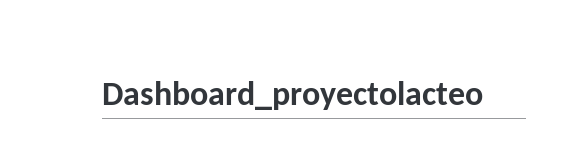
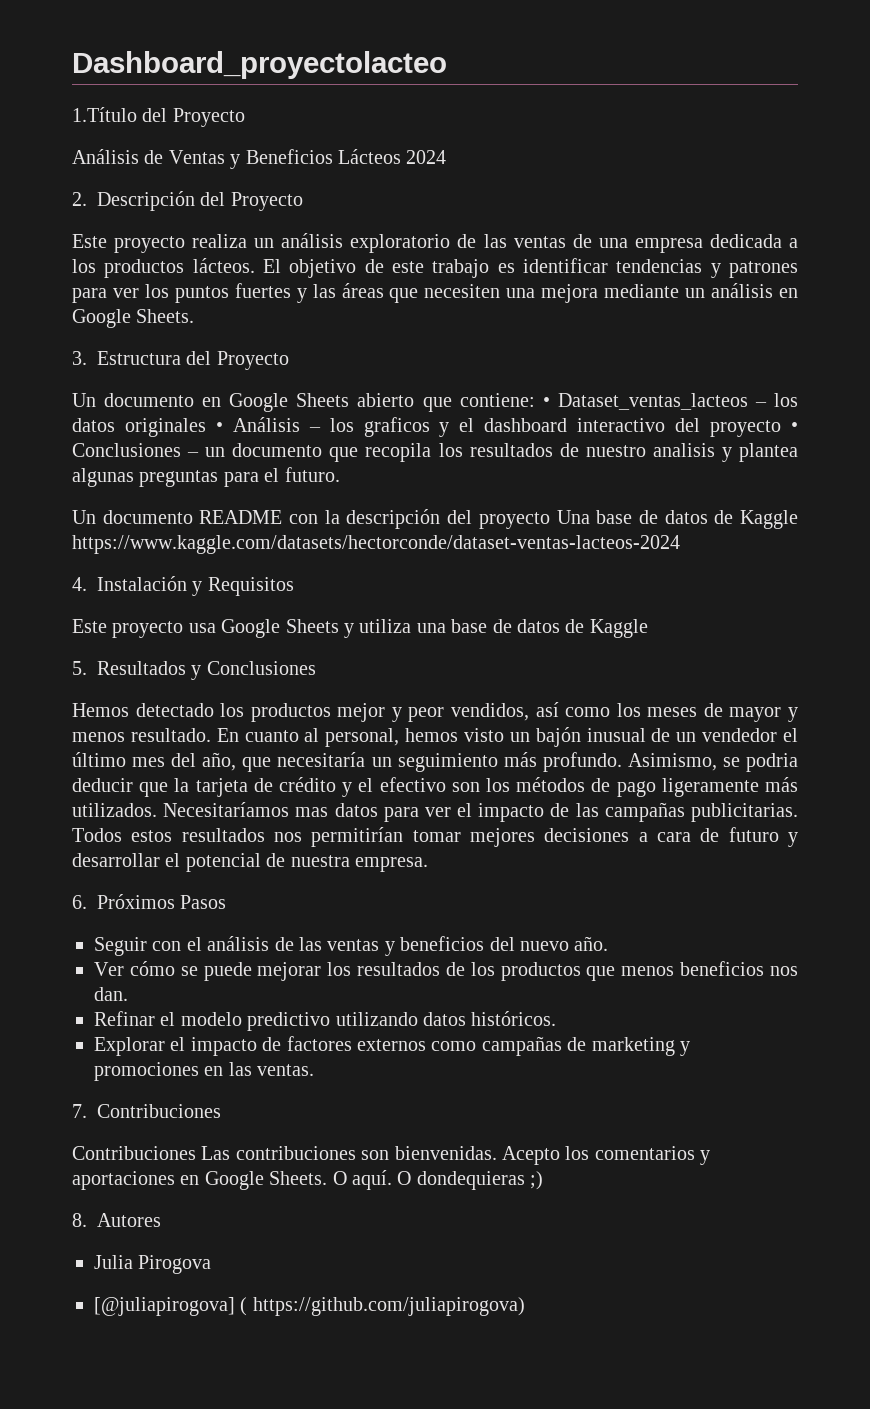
(483, 95) none -> [72,107,245,127] [72,149,447,169] [72,191,303,211] [72,233,799,253] [72,258,798,278] [72,283,798,303] [72,309,195,328] [72,351,289,370] [72,393,799,412] [72,417,798,437] [72,443,798,462] [72,467,340,487] [72,509,799,529] [72,535,680,554] [72,576,294,596] [72,619,648,638] [72,661,316,680] [72,702,798,722] [72,727,799,747] [72,752,799,772] [72,777,799,797] [72,802,798,822] [72,827,799,847] [72,853,428,872] [72,894,227,909] [94,936,609,956] [94,961,798,981] [94,987,128,1001] [94,1011,557,1031] [94,1036,690,1056] [94,1062,315,1081] [72,1104,221,1118] [72,1146,711,1165] [72,1170,544,1190] [72,1213,161,1227] [94,1255,212,1274] [94,1297,525,1316] // 1.Título del Proyecto // Análisis de Ventas y Beneficios Lácteos 2024 // 2. Descripción del Proyecto // Este proyecto realiza un análisis exploratorio de las ventas de una empresa dedicada a los productos lácteos. El objetivo de este trabajo es identificar tendencias y patrones para ver los puntos fuertes y las áreas que necesiten una mejora mediante un análisis en Google Sheets. // 3. Estructura del Proyecto // Un documento en Google Sheets abierto que contiene: • Dataset_ventas_lacteos – los datos originales • Análisis – los graficos y el dashboard interactivo del proyecto • Conclusiones – un documento que recopila los resultados de nuestro analisis y plantea algunas preguntas para el futuro. // Un documento README con la descripción del proyecto Una base de datos de Kaggle https://www.kaggle.com/datasets/hectorconde/dataset-ventas-lacteos-2024 // 4. Instalación y Requisitos // Este proyecto usa Google Sheets y utiliza una base de datos de Kaggle // 5. Resultados y Conclusiones // Hemos detectado los productos mejor y peor vendidos, así como los meses de mayor y menos resultado. En cuanto al personal, hemos visto un bajón inusual de un vendedor el último mes del año, que necesitaría un seguimiento más profundo. Asimismo, se podria deducir que la tarjeta de crédito y el efectivo son los métodos de pago ligeramente más utilizados. Necesitaríamos mas datos para ver el impacto de las campañas publicitarias. Todos estos resultados nos permitirían tomar mejores decisiones a cara de futuro y desarrollar el potencial de nuestra empresa. // 6. Próximos Pasos // Seguir con el análisis de las ventas y beneficios del nuevo año. // Ver cómo se puede mejorar los resultados de los productos que menos beneficios nos dan. // Refinar el modelo predictivo utilizando datos históricos. // Explorar el impacto de factores externos como campañas de marketing y promociones en las ventas. // 7. Contribuciones // Contribuciones Las contribuciones son bienvenidas. Acepto los comentarios y aportaciones en Google Sheets. O aquí. O dondequieras ;) // 8. Autores // Julia Pirogova // [@juliapirogova] ( https://github.com/juliapirogova)

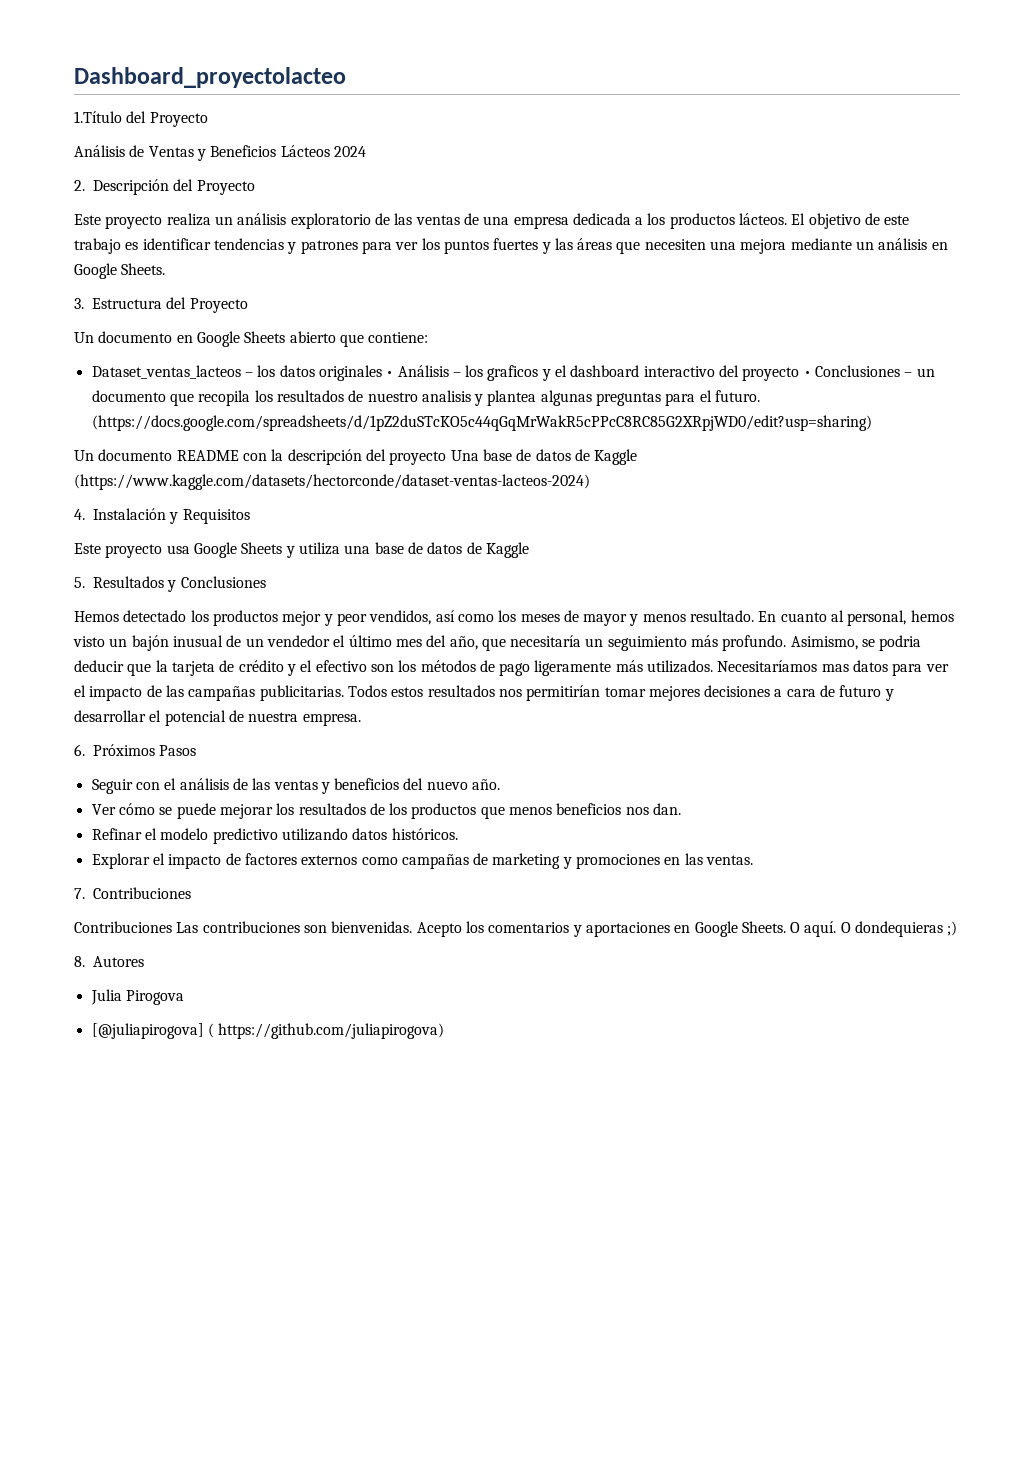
[542,397,550,407] • -> (429, 337) //
(340, 474) none -> [91,415,872,431] (https://docs.google.com/spreadsheets/d/1pZ2duSTcKO5c44qGqMrWakR5cPPcC8RC85G2XRpjWD0/edit?usp=sharing)
[72,535,680,554] https://www.kaggle.com/datasets/hectorconde/dataset-ventas-lacteos-2024 -> [74,474,590,490] (https://www.kaggle.com/datasets/hectorconde/dataset-ventas-lacteos-2024)

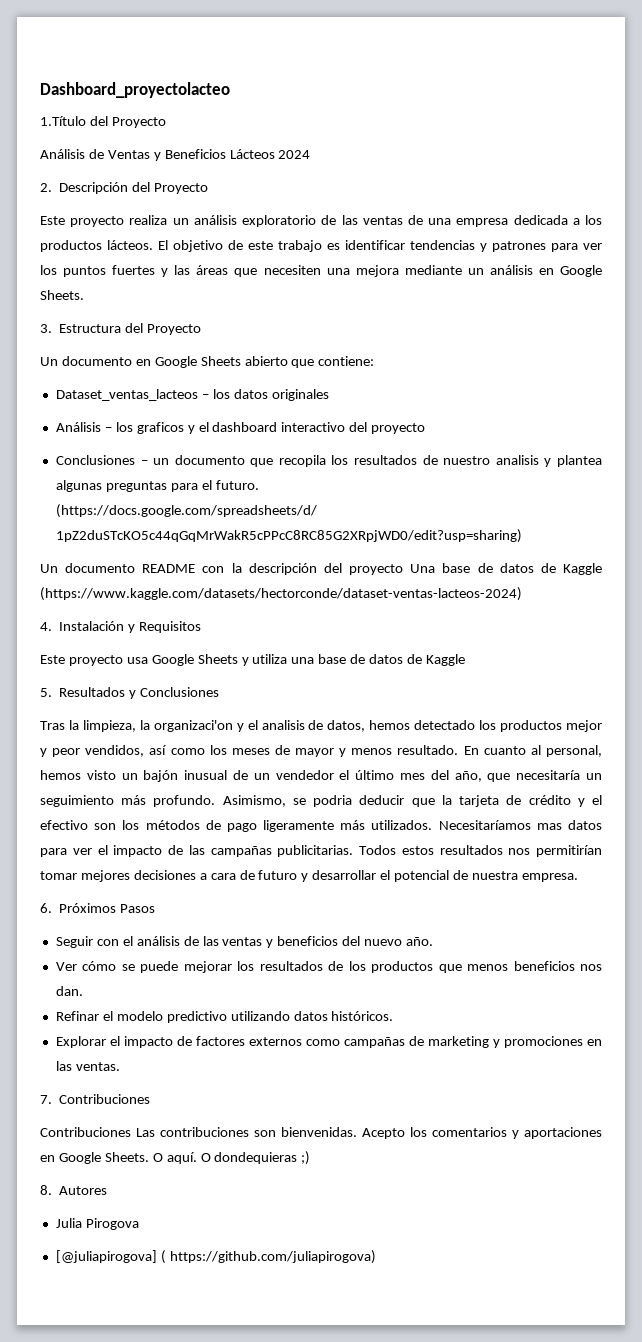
[386,371,394,377] • -> (329, 395) //
[803,371,811,377] • -> (426, 428) //
[74,611,119,622] Hemos -> [40,720,411,732] Tras la limpieza, la organizaci'on y el analisis de datos, hemos

